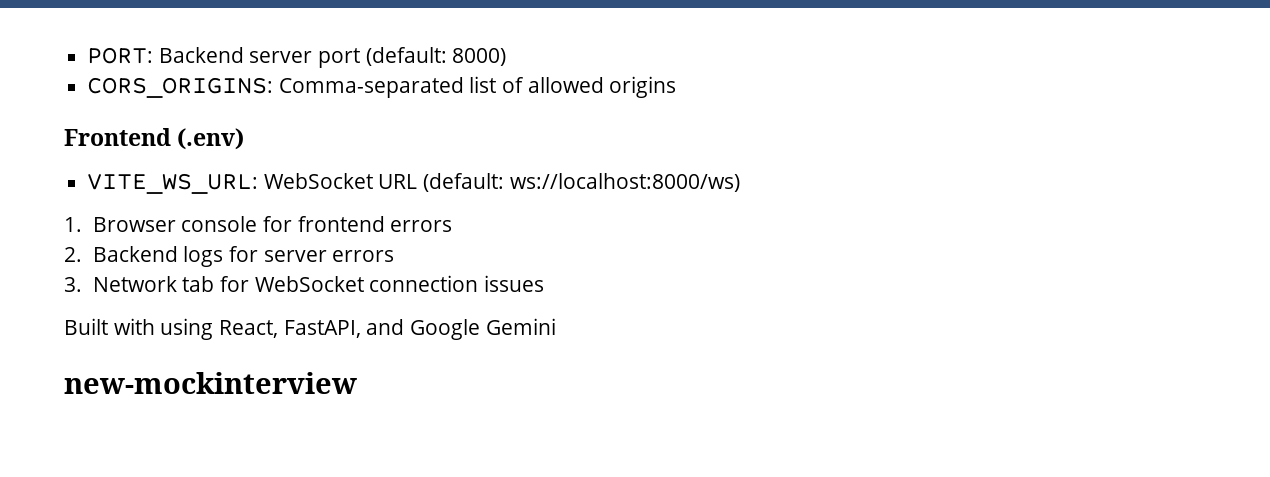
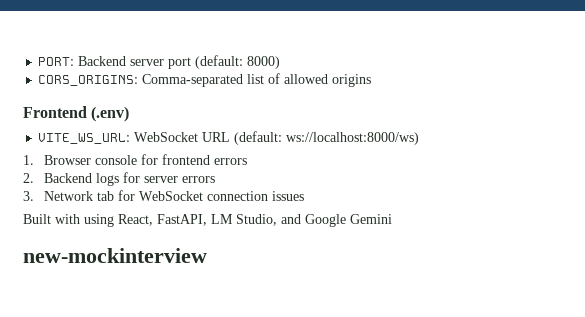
(361, 329) none -> [211,214,277,226] LM Studio,

